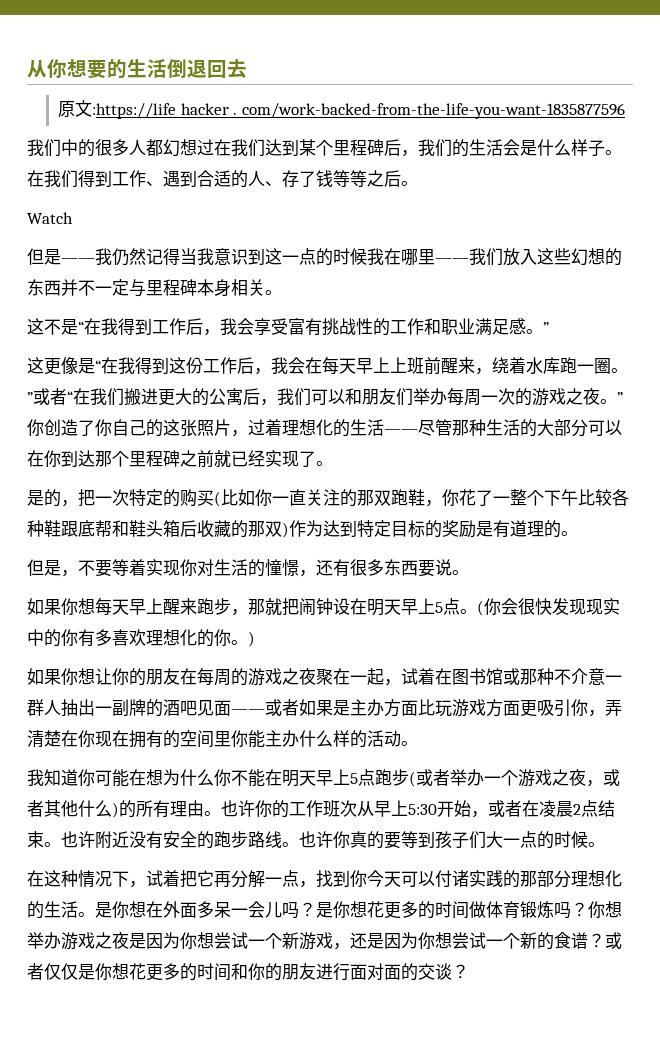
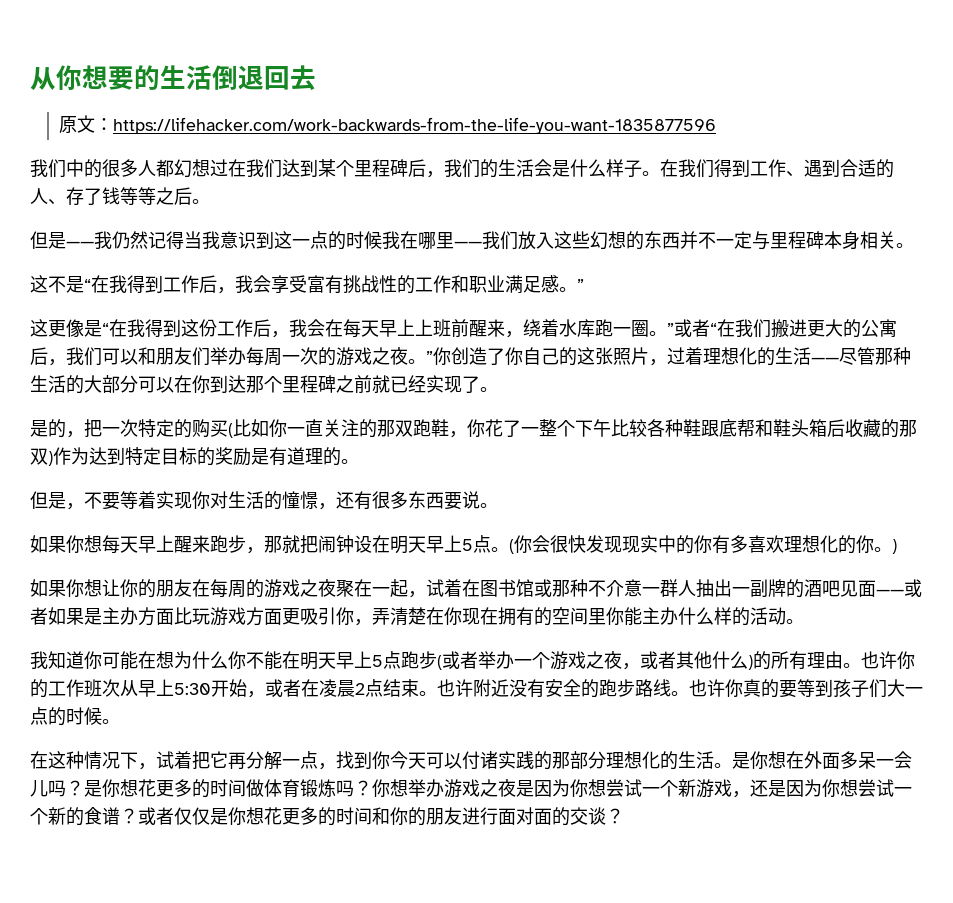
[92,103,625,119] :https://life hacker . com/work-backed-from-the-life-you-want-1835877596 -> [95,117,717,134] ：https://lifehacker.com/work-backwards-from-the-life-you-want-1835877596
[27,212,73,224] // Watch -> (210, 201) none

